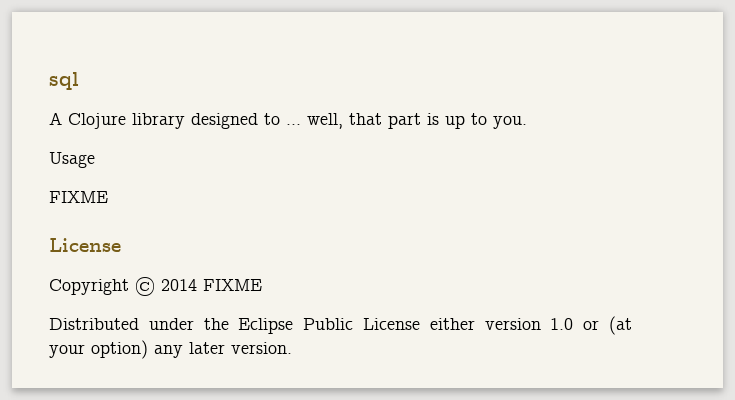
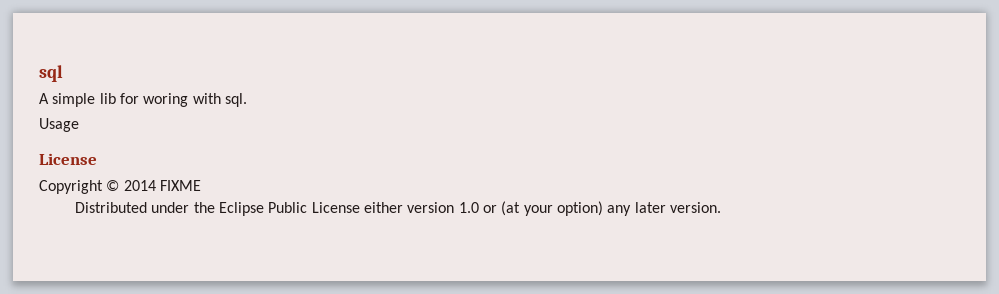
[68,113,527,129] Clojure library designed to ... well, that part is up to you. -> [52,93,247,107] simple lib for woring with sql.
[49,191,108,203] // FIXME -> (79, 125) none

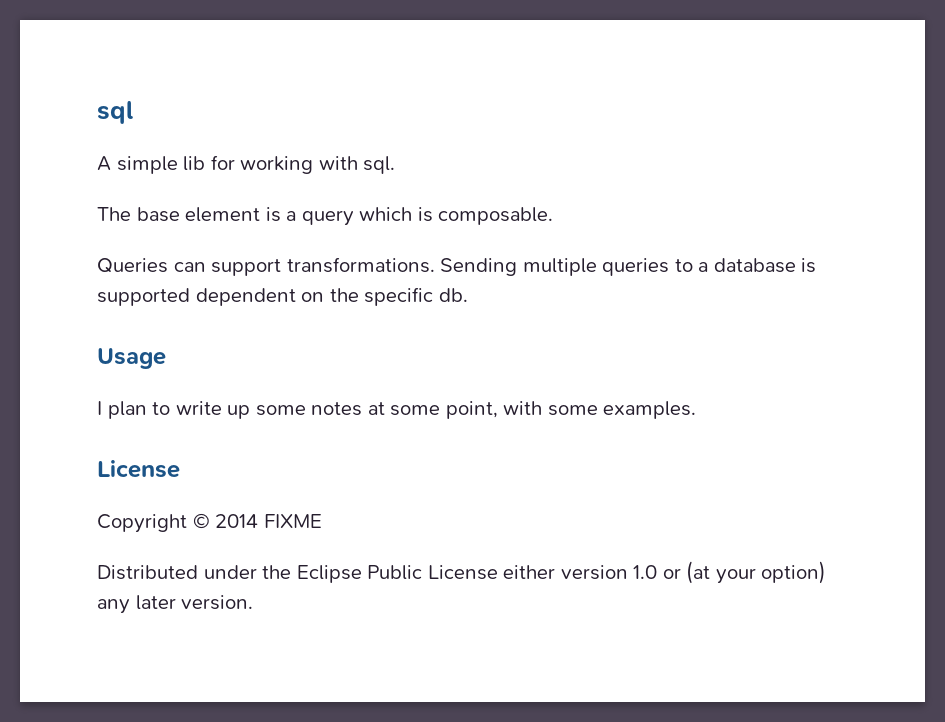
[143,93,189,107] woring -> [240,156,314,174] working
[39,118,79,132] Usage -> [97,207,554,226] [97,257,817,276] [97,287,468,306] [97,348,166,369] [97,401,697,419] The base element is a query which is composable. // Queries can support transformations. Sending multiple queries to a database is supported dependent on the specific db. // Usage // I plan to write up some notes at some point, with some examples.

